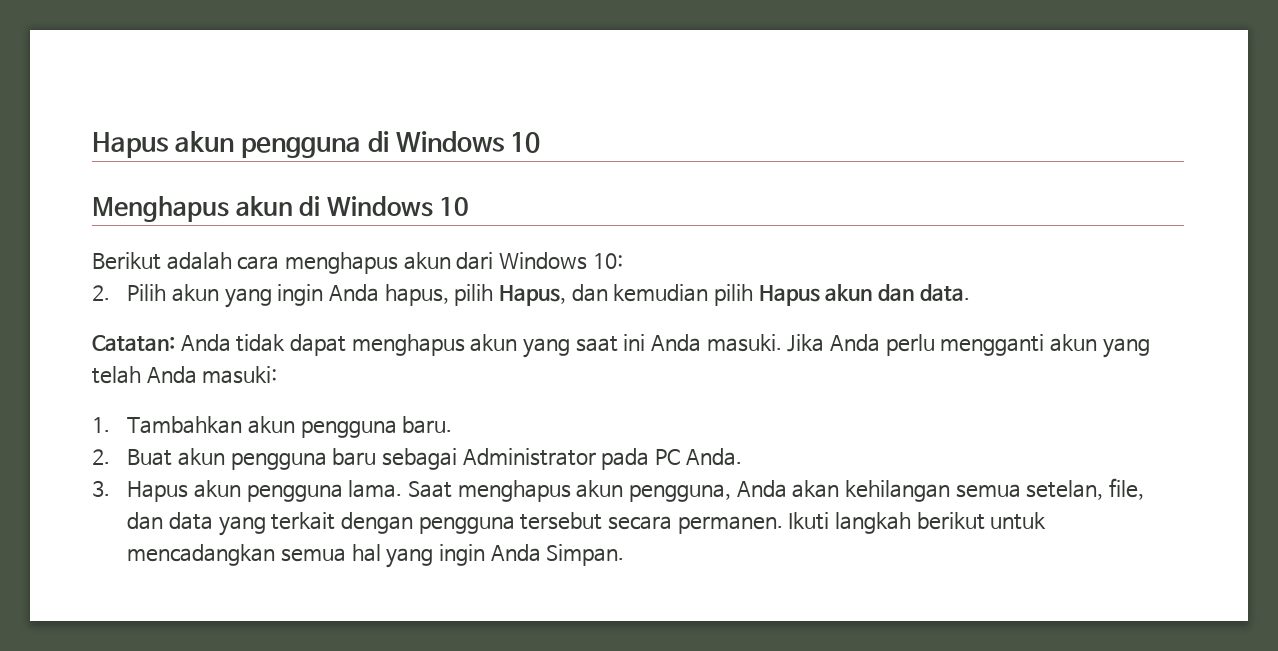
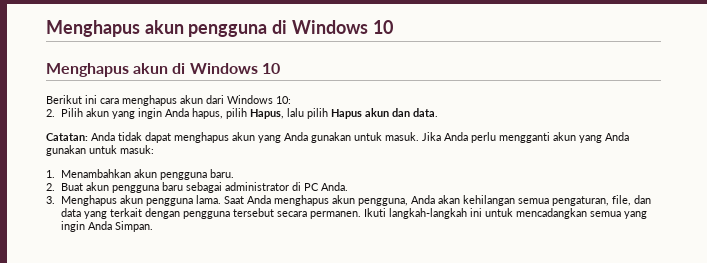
[92,132,168,158] Hapus -> [46,20,140,37] Menghapus
[166,252,232,270] adalah -> [85,95,97,104] ini
[571,284,709,302] dan kemudian -> [286,108,304,117] lalu
[575,334,782,352] saat ini Anda masuki. -> [284,132,419,143] Anda gunakan untuk masuk.
[92,366,278,384] telah Anda masuki: -> [605,132,629,141] [46,145,154,156] Anda gunakan untuk masuk:
[127,416,243,434] Tambahkan -> [60,169,131,178] Menambahkan
[462,448,650,470] Administrator pada -> [224,182,301,191] administrator di
[127,481,189,502] Hapus -> [60,195,117,206] Menghapus
(453, 489) none -> [246,195,271,204] Anda
[1026,480,1104,500] setelan, -> [551,196,609,206] pengaturan,
[834,512,985,534] langkah berikut -> [388,208,482,219] langkah-langkah ini
[351,544,381,562] hal -> (621, 214) none

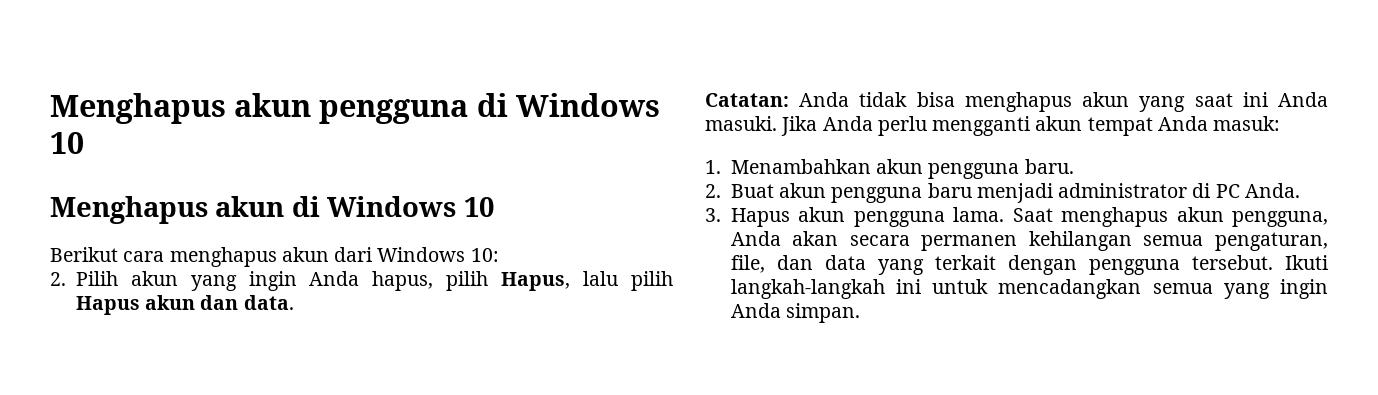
[85,95,97,104] ini -> (118, 254) none
[145,132,171,143] dapat -> [916,92,955,107] bisa
[284,132,419,143] Anda gunakan untuk masuk. -> [1194,92,1328,107] [705,116,777,131] saat ini Anda masuki.
[579,132,629,143] [46,145,117,156] yang Anda gunakan untuk -> [1087,116,1208,136] tempat Anda
[185,182,222,193] sebagai -> [976,183,1053,203] menjadi
[60,195,117,206] Menghapus -> [730,208,790,227] Hapus
[246,195,271,204] Anda -> (1053, 215) none
(460, 199) none -> [849,235,1018,251] secara permanen
[232,208,361,219] tersebut secara permanen. -> [1191,255,1273,270] tersebut.
[114,221,153,232] Simpan. -> [786,303,861,323] simpan.

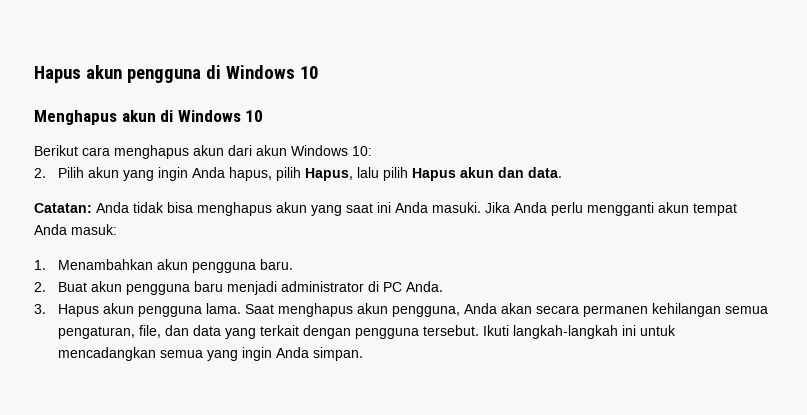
[50,93,226,124] Menghapus -> [34,66,81,83] Hapus
(373, 254) none -> [256,145,287,156] akun

